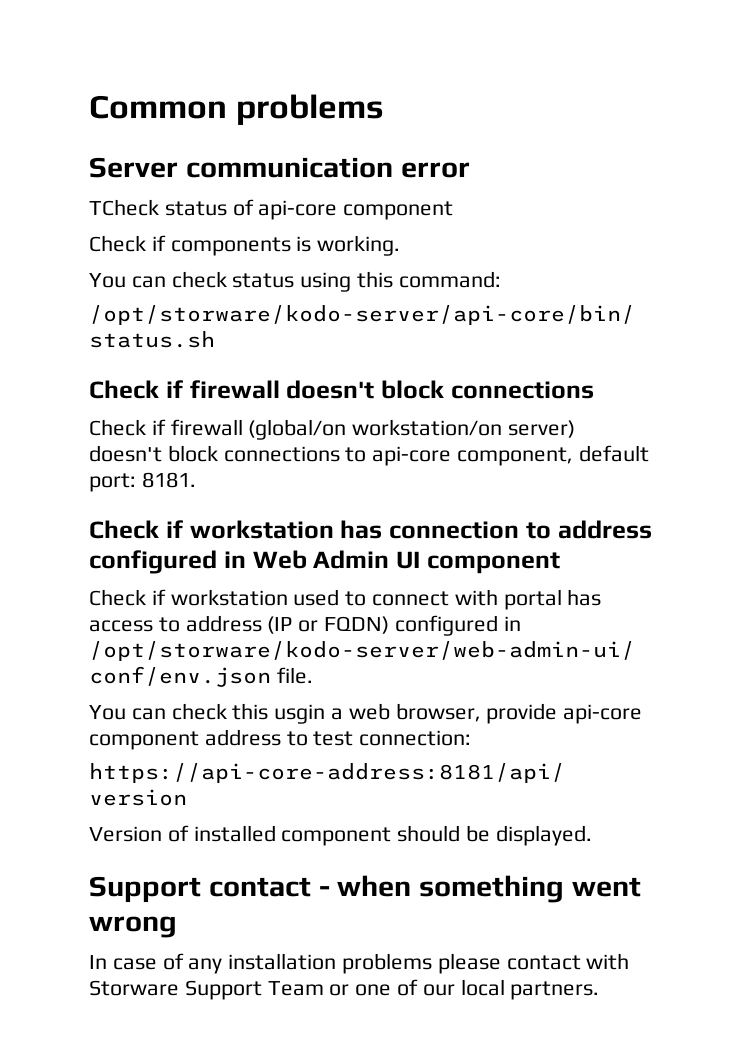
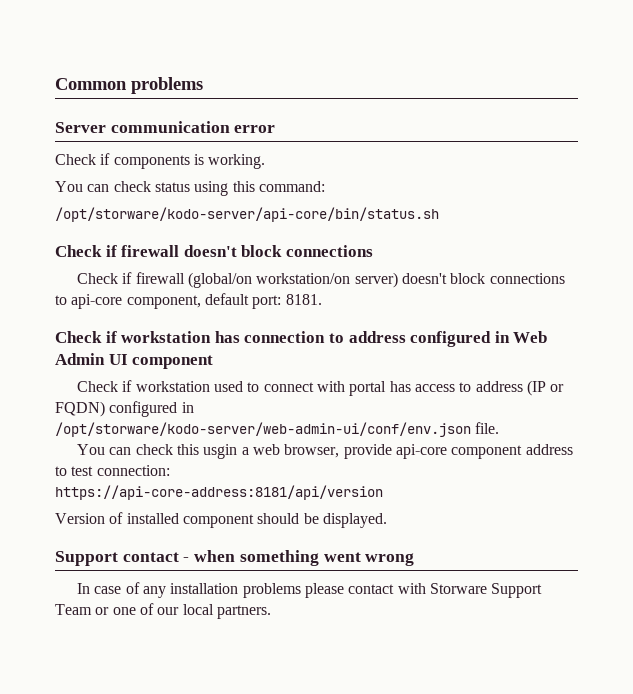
[89,199,454,220] // TCheck status of api-core component -> (276, 129) none

